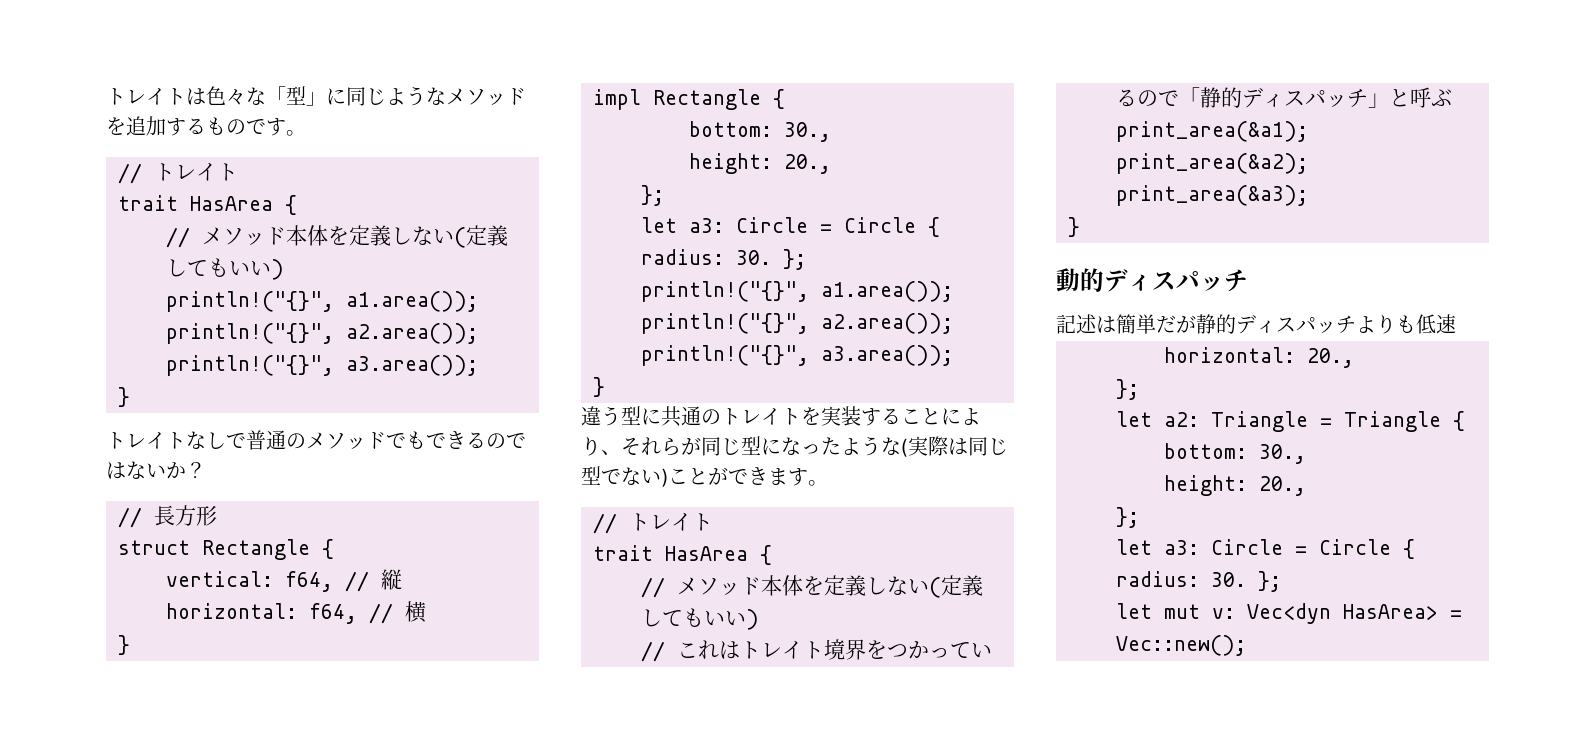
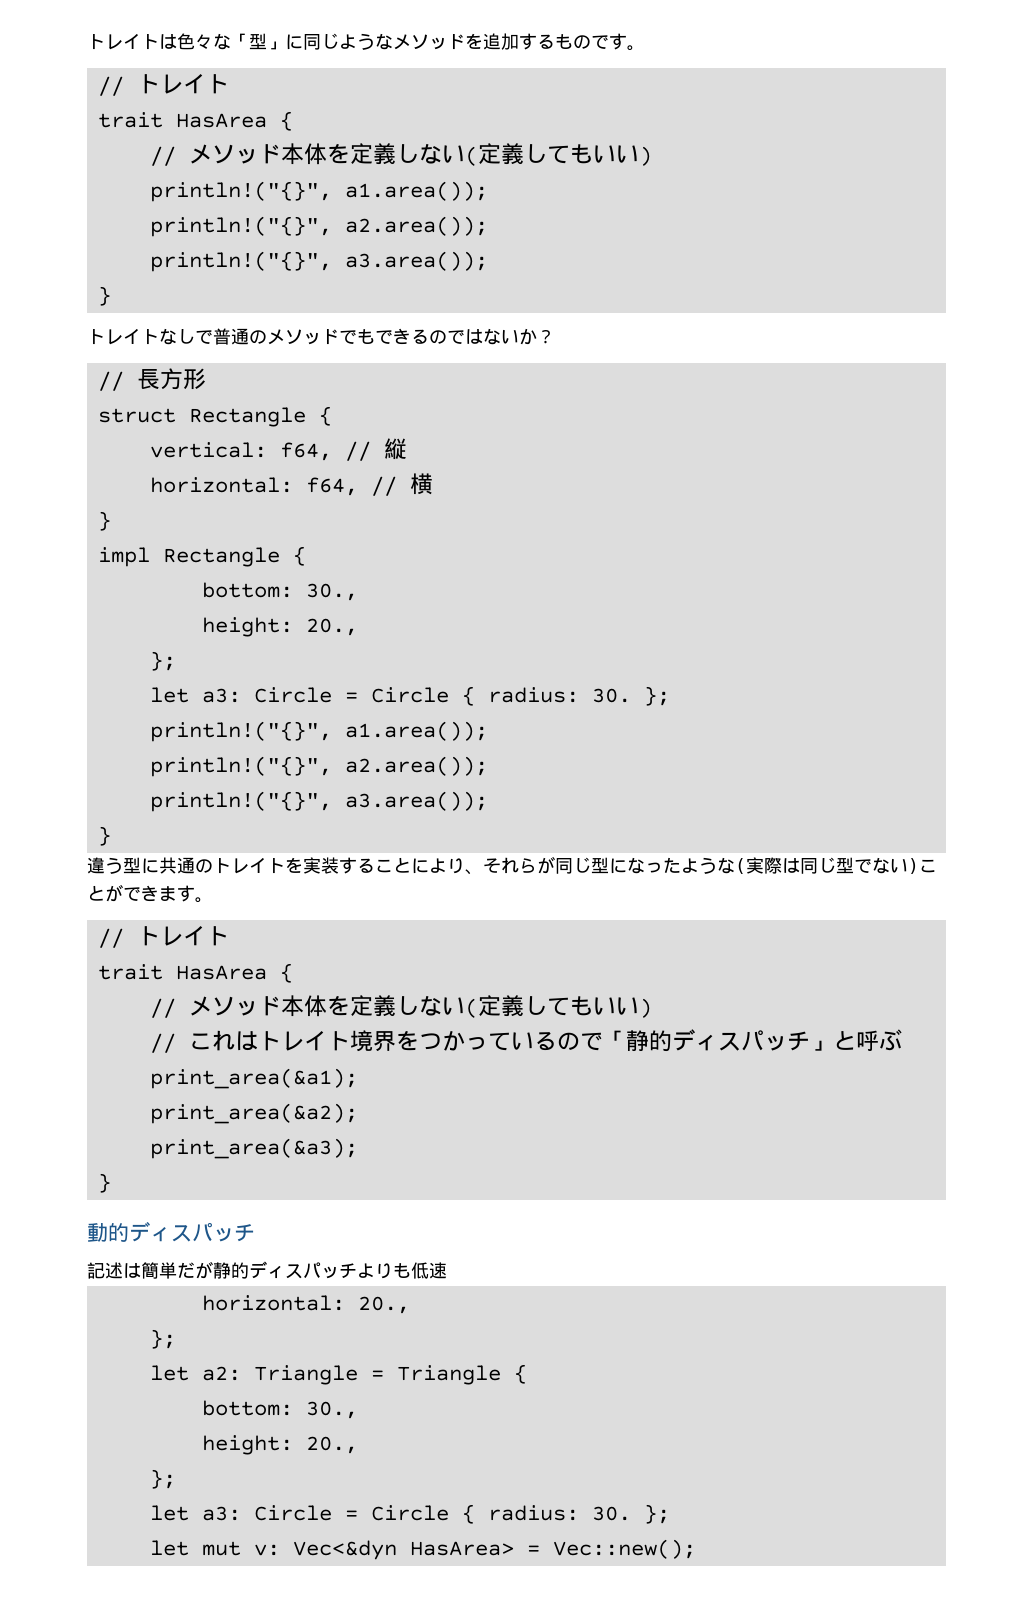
[1247,603,1331,624] Vec<dyn -> [292,1540,397,1560] Vec<&dyn

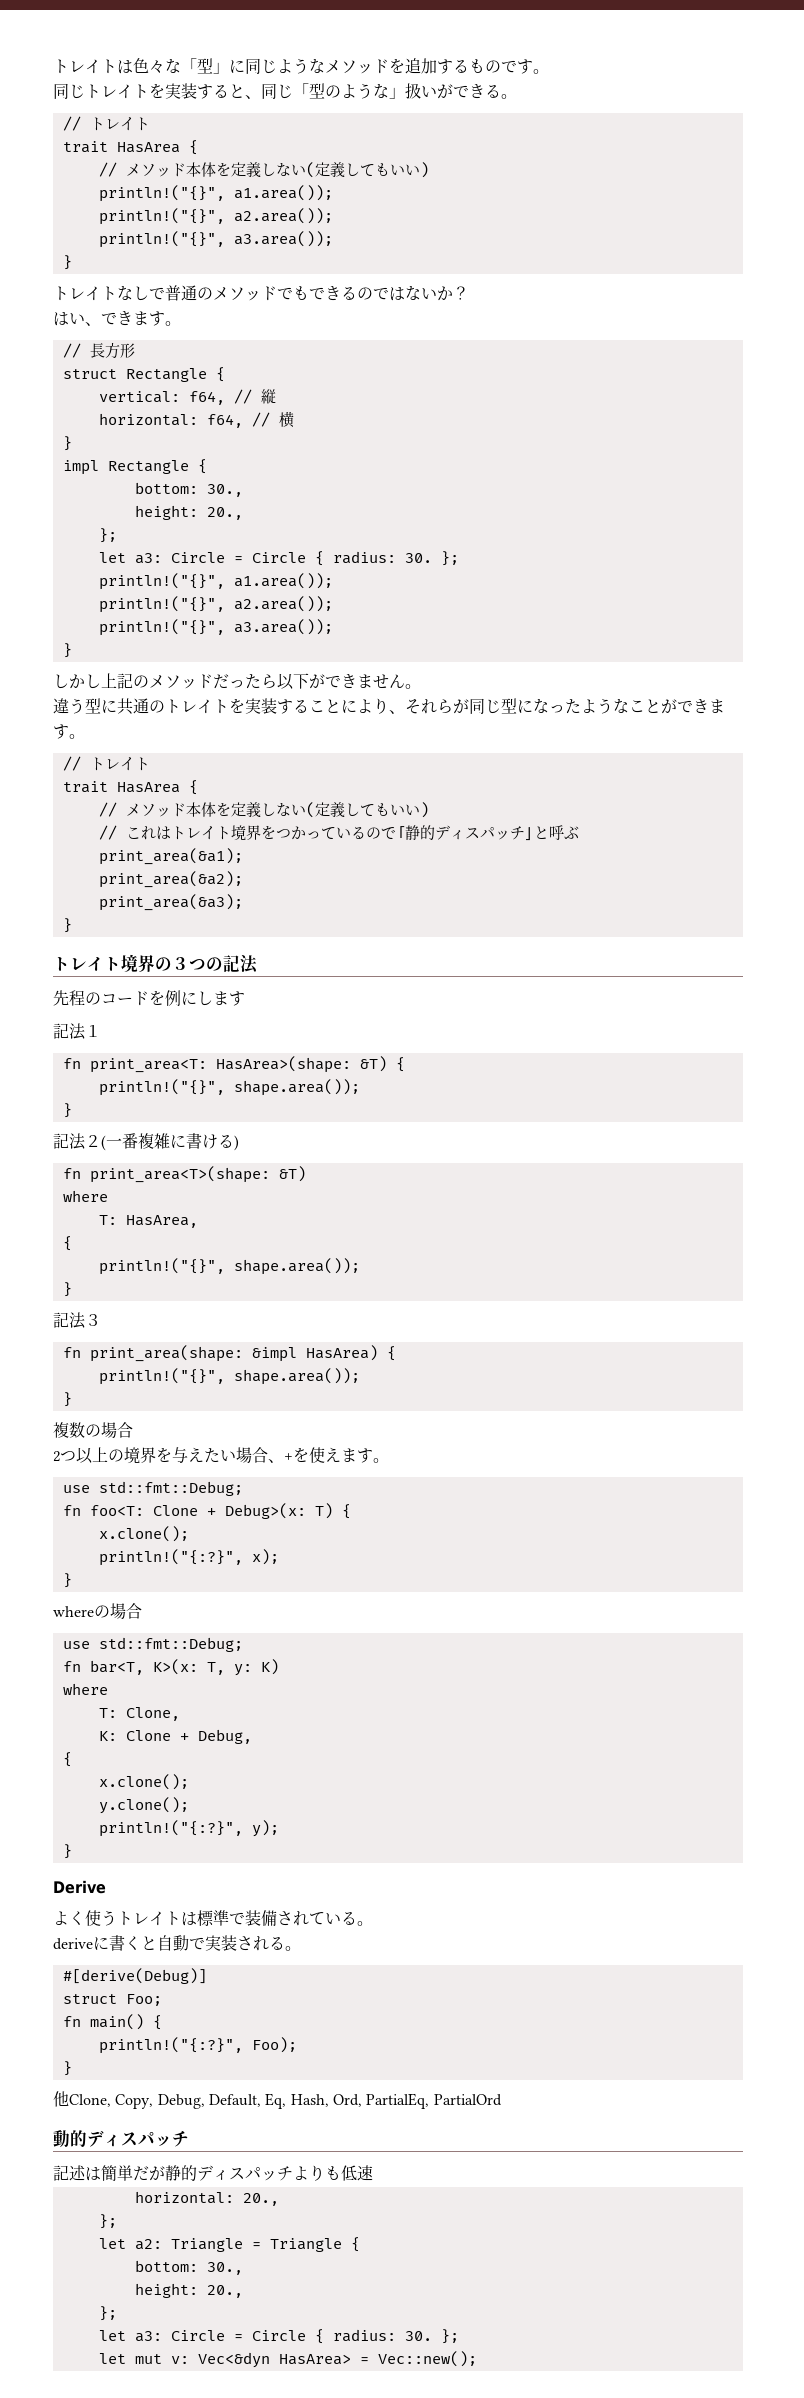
(645, 48) none -> [53,83,517,99] // 同じトレイトを実装すると、同じ「型のような」扱いができる。
(555, 336) none -> [53,311,181,326] // はい、できます。
(111, 836) none -> [53,673,421,690] // しかし上記のメソッドだったら以下ができません。
[735,857,919,874] (実際は同じ型でない) -> (629, 705) none
(111, 1183) none -> [53,954,258,974] [53,990,245,1006] [53,1023,101,1040] [62,1056,405,1073] [98,1079,360,1096] [62,1103,72,1118] [53,1133,239,1151] [62,1166,306,1183] [62,1190,108,1202] [98,1215,198,1228] [62,1236,72,1251] [98,1258,360,1275] [62,1282,72,1297] [53,1312,101,1329] [62,1345,396,1362] [98,1368,360,1385] [62,1392,72,1407] [53,1422,133,1438] [53,1447,389,1464] [62,1481,243,1496] [62,1503,351,1519] [98,1526,189,1542] [98,1549,279,1566] [62,1573,72,1588] [53,1603,142,1619] [62,1637,243,1652] [62,1659,279,1676] [62,1683,108,1695] [98,1707,180,1721] [98,1729,252,1744] [62,1752,72,1767] [98,1774,189,1790] [98,1797,189,1814] [98,1820,279,1837] [62,1844,72,1859] [53,1880,106,1894] [53,1910,373,1926] [53,1935,301,1951] [62,1968,207,1984] [62,1994,162,2006] [62,2014,162,2030] [98,2037,297,2054] [62,2061,72,2076] [53,2091,502,2109] // トレイト境界の３つの記法 // 先程のコードを例にします // 記法１ // fn print_area<T: HasArea>(shape: &T) { // println!("{}", shape.area()); // } // 記法２(一番複雑に書ける) // fn print_area<T>(shape: &T) // where // T: HasArea, // { // println!("{}", shape.area()); // } // 記法３ // fn print_area(shape: &impl HasArea) { // println!("{}", shape.area()); // } // 複数の場合 // 2つ以上の境界を与えたい場合、+を使えます。 // use std::fmt::Debug; // fn foo<T: Clone + Debug>(x: T) { // x.clone(); // println!("{:?}", x); // } // whereの場合 // use std::fmt::Debug; // fn bar<T, K>(x: T, y: K) // where // T: Clone, // K: Clone + Debug, // { // x.clone(); // y.clone(); // println!("{:?}", y); // } // Derive // よく使うトレイトは標準で装備されている。 // deriveに書くと自動で実装される。 // #[derive(Debug)] // struct Foo; // fn main() { // println!("{:?}", Foo); // } // 他Clone, Copy, Debug, Default, Eq, Hash, Ord, PartialEq, PartialOrd

